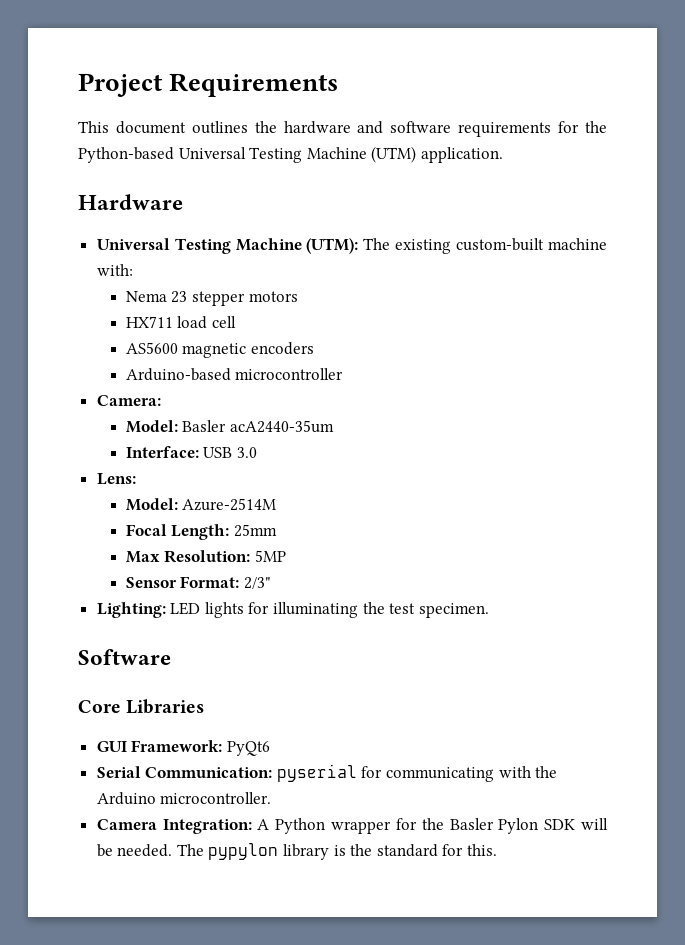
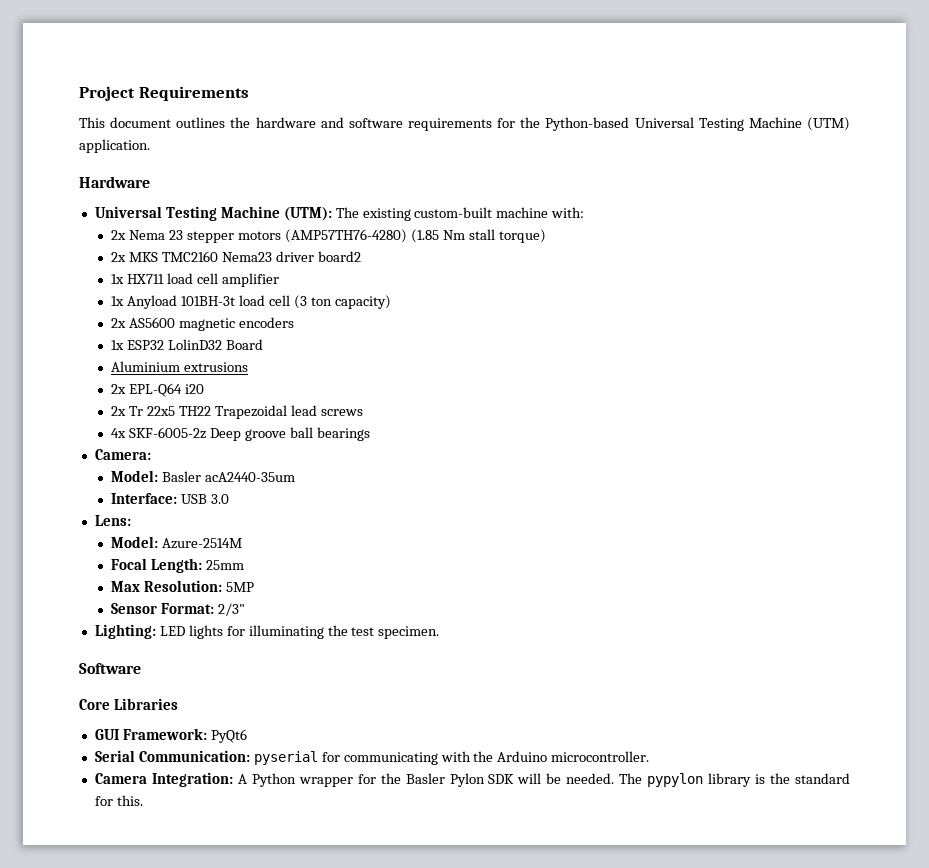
(133, 270) none -> [111,230,127,240] 2x
[125,316,237,329] [125,342,315,358] [125,368,344,381] // HX711 load cell // AS5600 magnetic encoders // Arduino-based microcontroller -> [284,229,546,243] [111,251,361,262] [111,273,279,287] [111,295,391,309] [111,317,295,331] [111,339,264,350] [111,361,249,372] [111,383,205,397] [111,405,363,419] [111,427,370,441] (AMP57TH76-4280) (1.85 Nm stall torque) // 2x MKS TMC2160 Nema23 driver board2 // 1x HX711 load cell amplifier // 1x Anyload 101BH-3t load cell (3 ton capacity) // 2x AS5600 magnetic encoders // 1x ESP32 LolinD32 Board // Aluminium extrusions // 2x EPL-Q64 i20 // 2x Tr 22x5 TH22 Trapezoidal lead screws // 4x SKF-6005-2z Deep groove ball bearings

